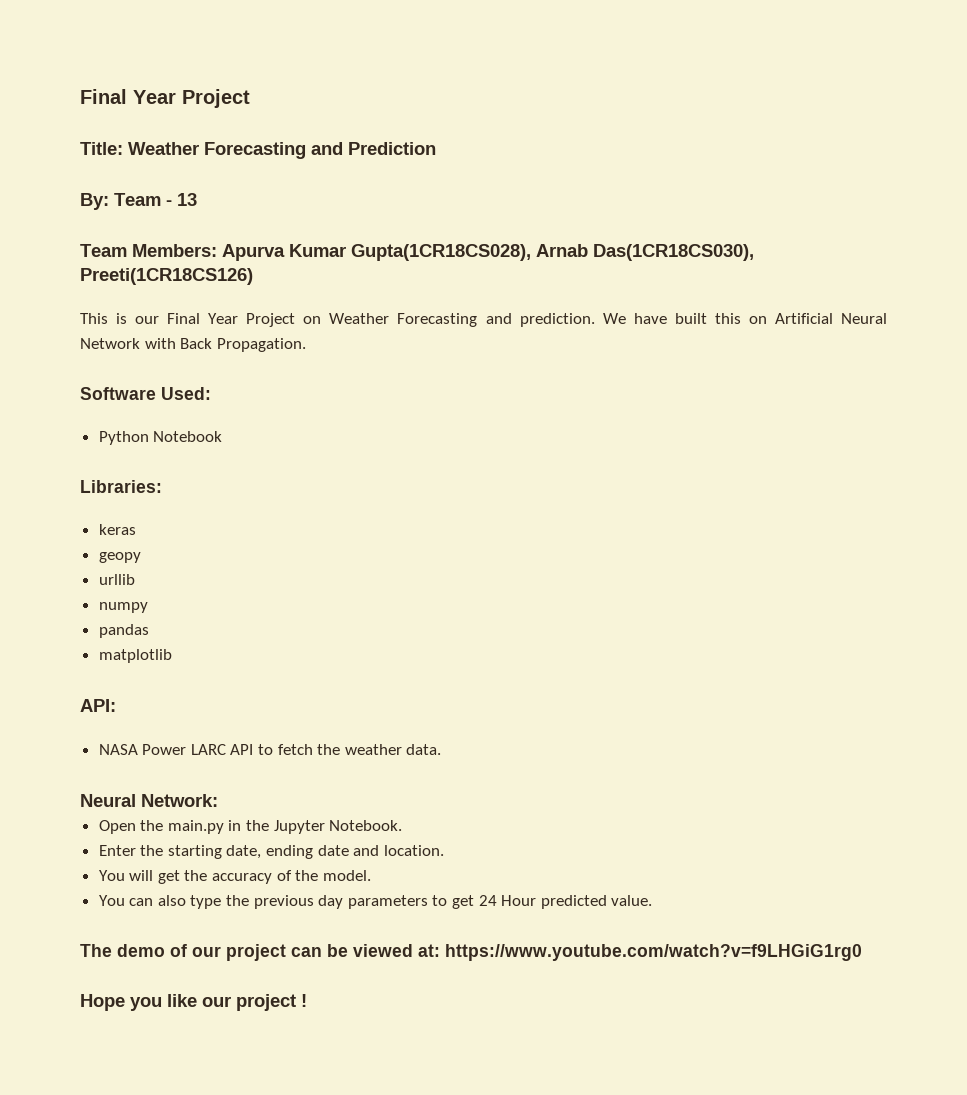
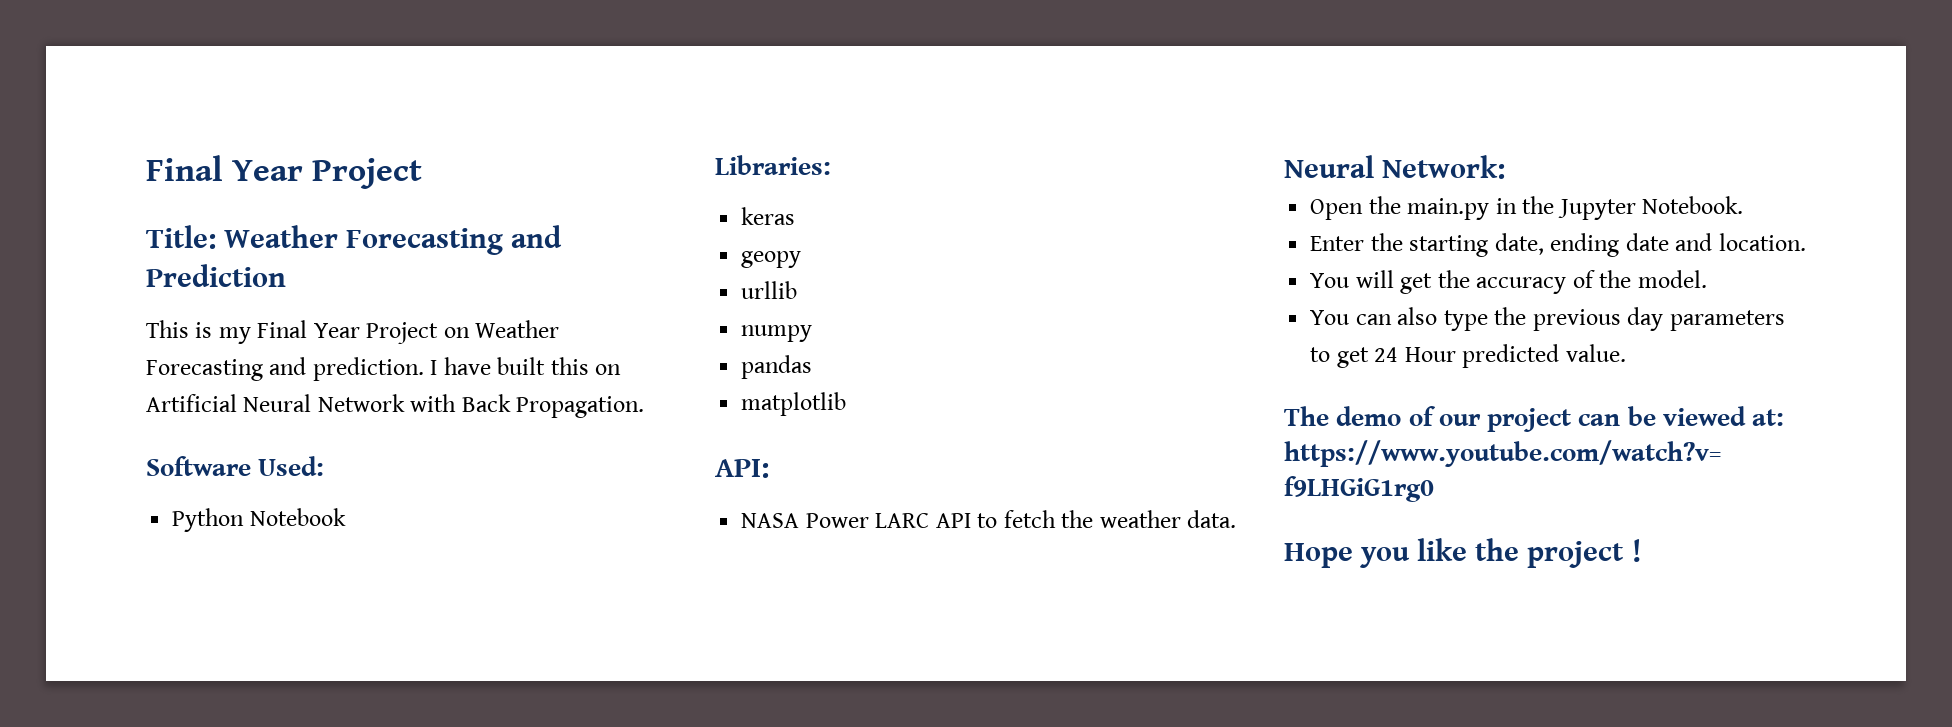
[80,193,197,210] [80,244,754,261] [80,268,253,285] // By: Team - 13 // Team Members: Apurva Kumar Gupta(1CR18CS028), Arnab Das(1CR18CS030), Preeti(1CR18CS126) -> (286, 275) none
[135,316,160,324] our -> [218,327,251,344] my
[602,313,626,324] We -> [430,360,438,375] I
[202,996,231,1007] our -> [1475,538,1520,561] the

